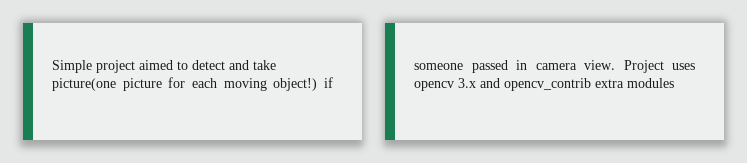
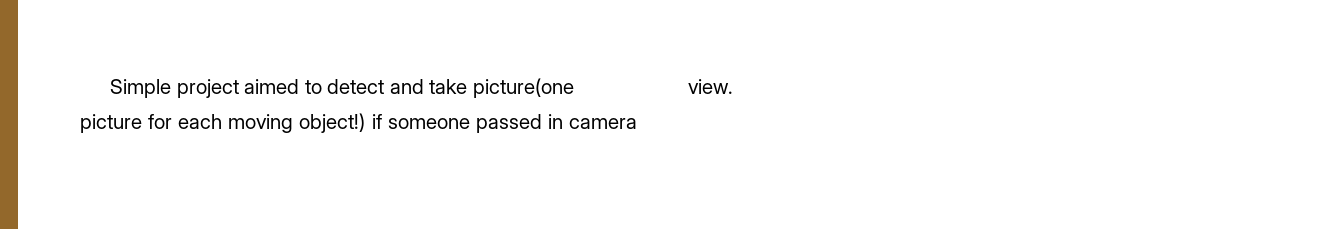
[623,60,695,73] [414,78,674,91] Project uses opencv 3.x and opencv_contrib extra modules -> (733, 86) none

